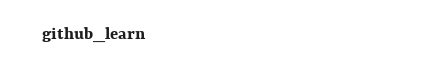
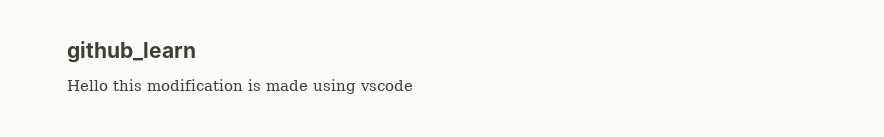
(146, 35) none -> [67,79,413,94] // Hello this modification is made using vscode

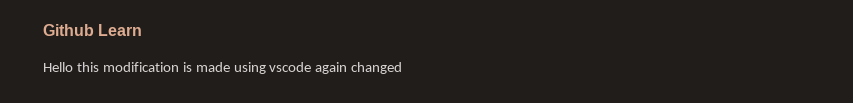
[67,41,196,63] github_learn -> [43,24,143,36] Github Learn
(413, 85) none -> [315,62,403,74] again changed

